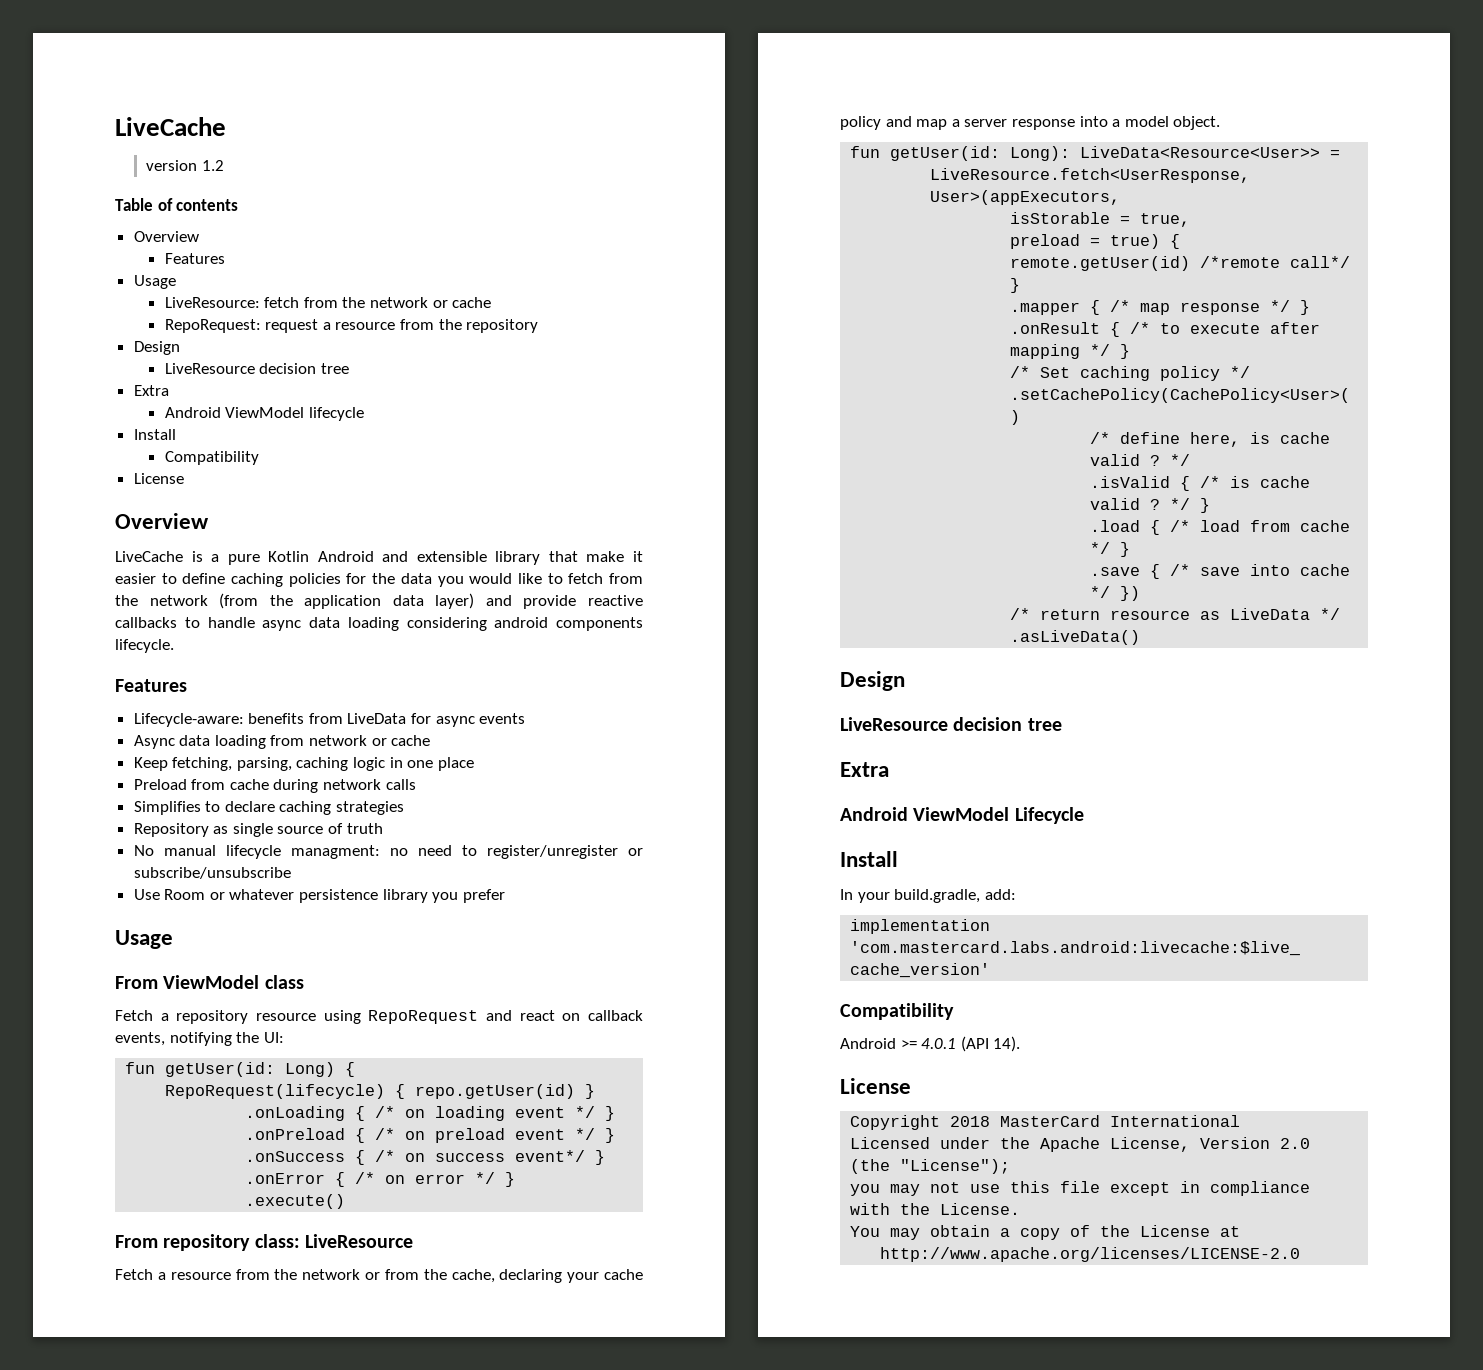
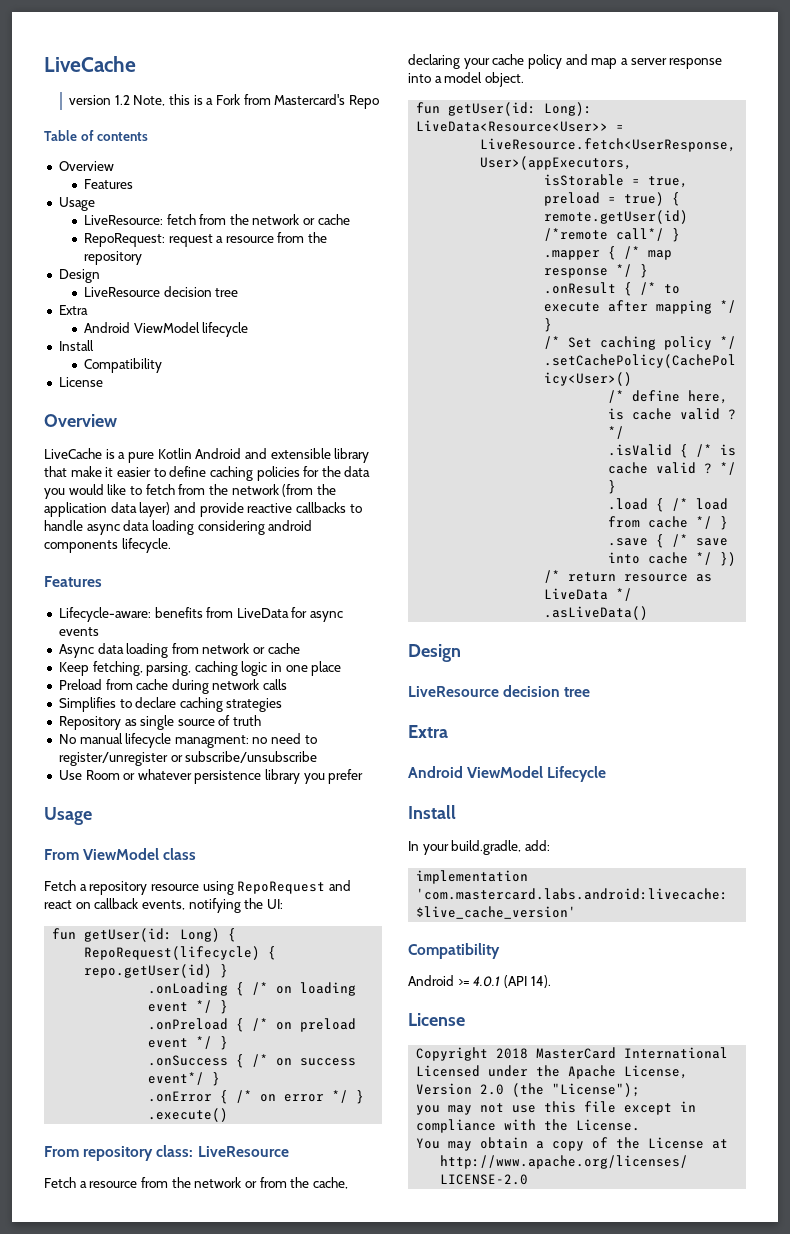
(224, 165) none -> [133,94,379,109] Note, this is a Fork from Mastercard's Repo

